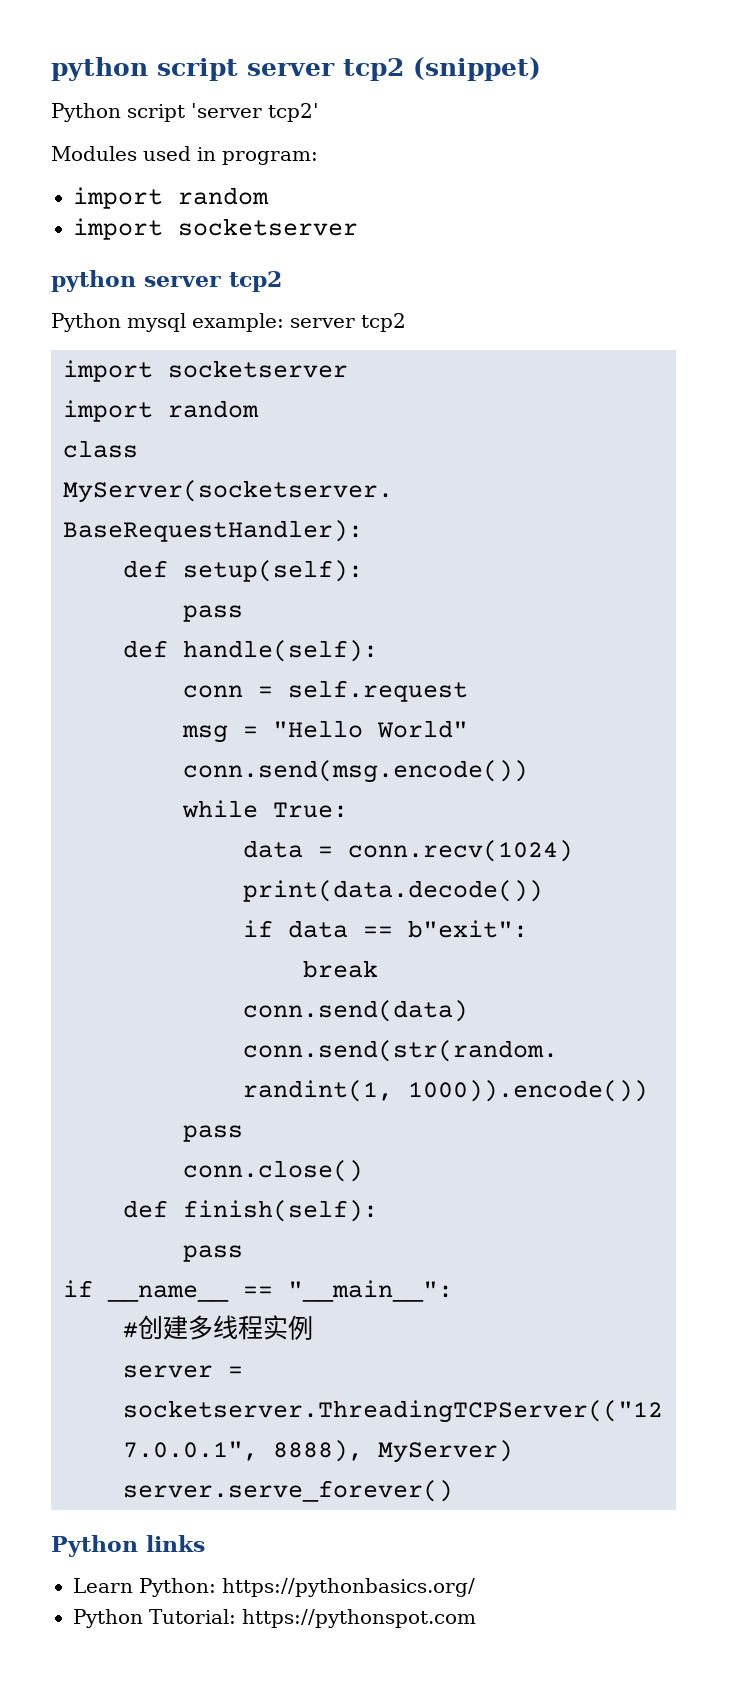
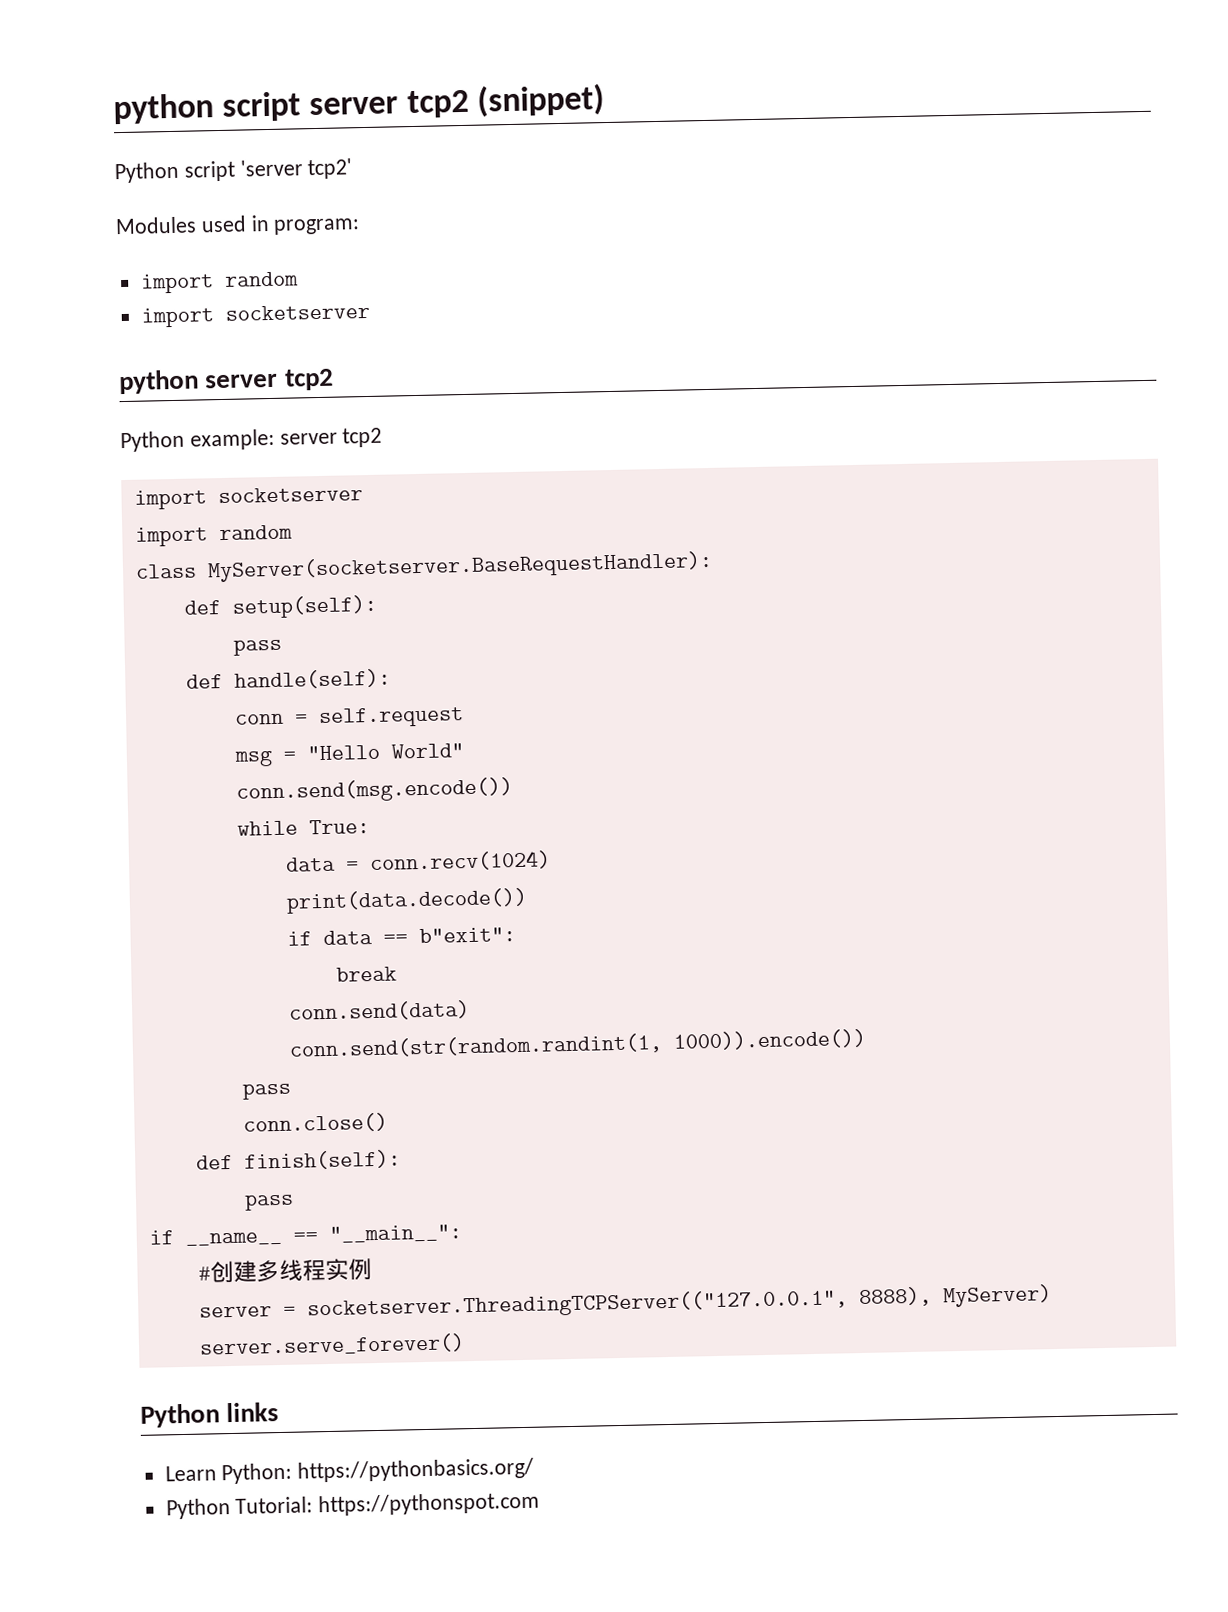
[127,313,186,332] mysql -> (185, 441) none

